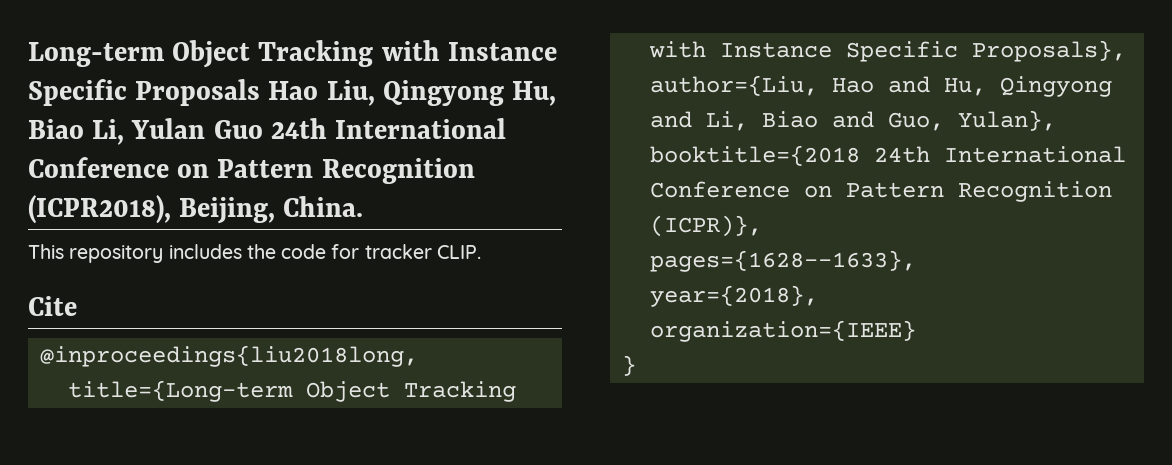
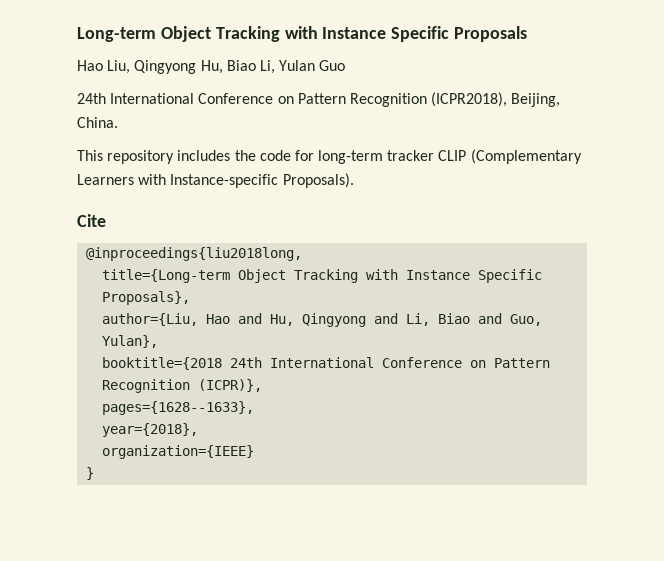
(261, 92) none -> (528, 34) //
(263, 129) none -> (346, 65) //
[364,244,481,259] tracker CLIP. -> [318,149,582,164] [77,173,354,188] long-term tracker CLIP (Complementary Learners with Instance-specific Proposals).

